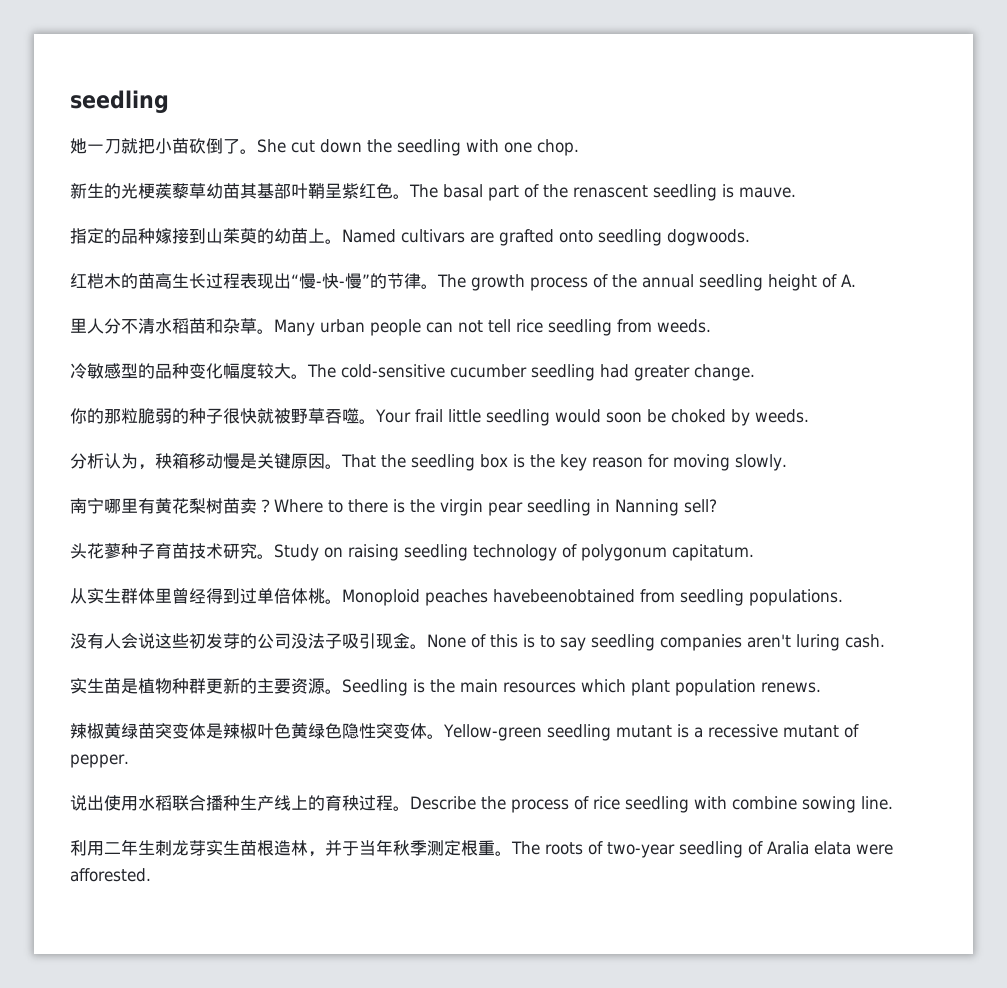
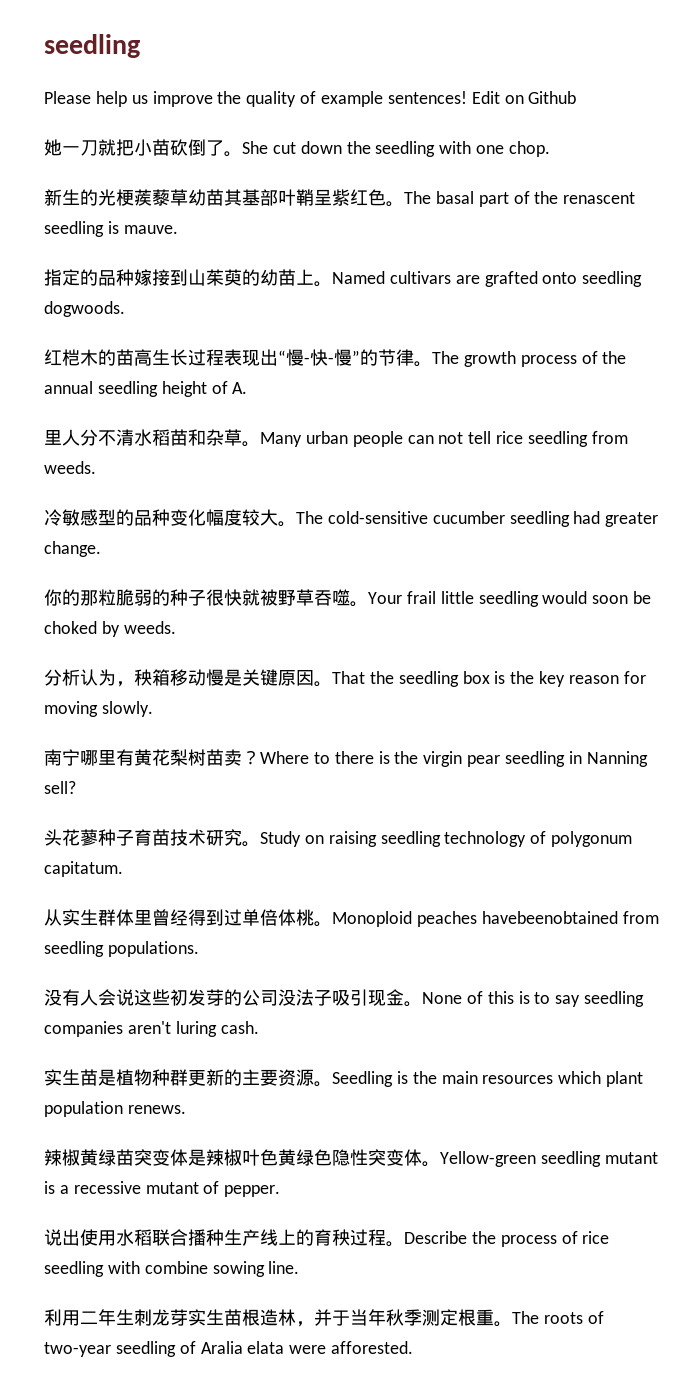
[70,90,169,113] seedling -> [44,34,140,58] [44,91,577,107] seedling // Please help us improve the quality of example sentences! Edit on Github

